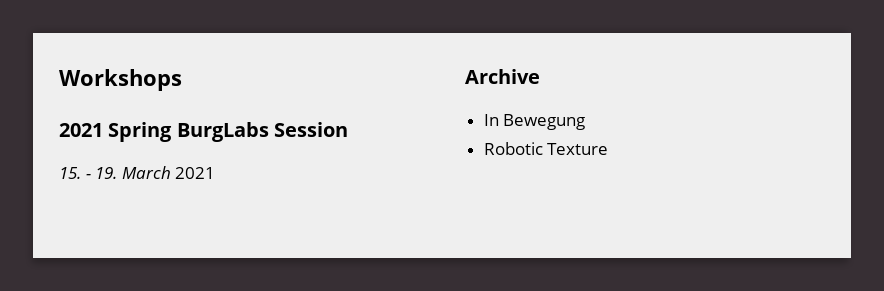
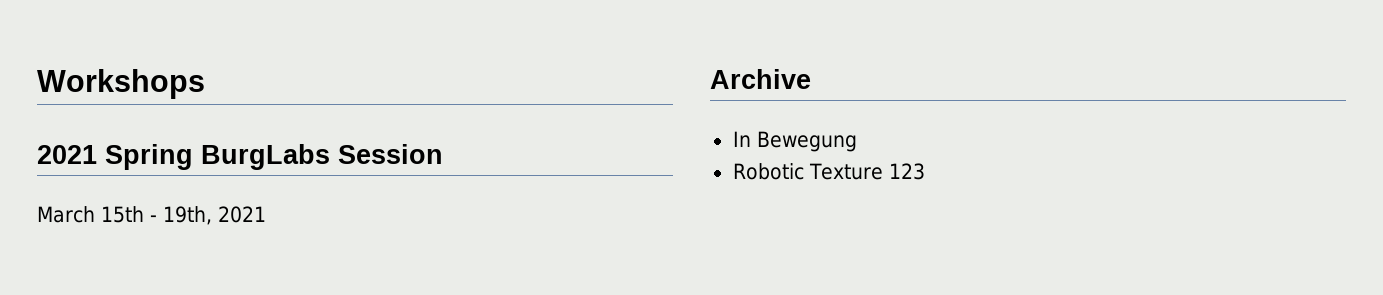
[59,166,171,179] 15. - 19. March -> [37,206,212,225] March 15th - 19th,
(609, 149) none -> [889,163,926,180] 123

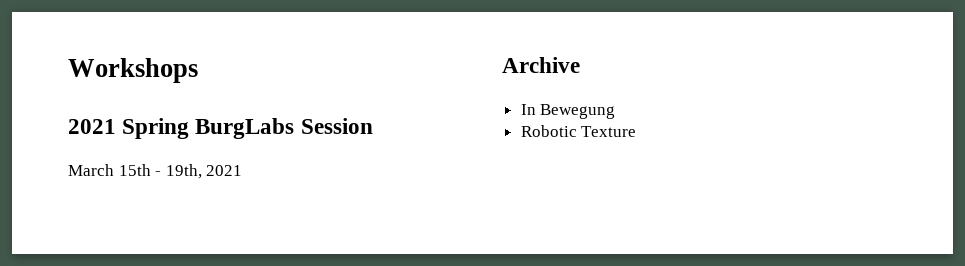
[889,163,926,180] 123 -> (637, 131) none

